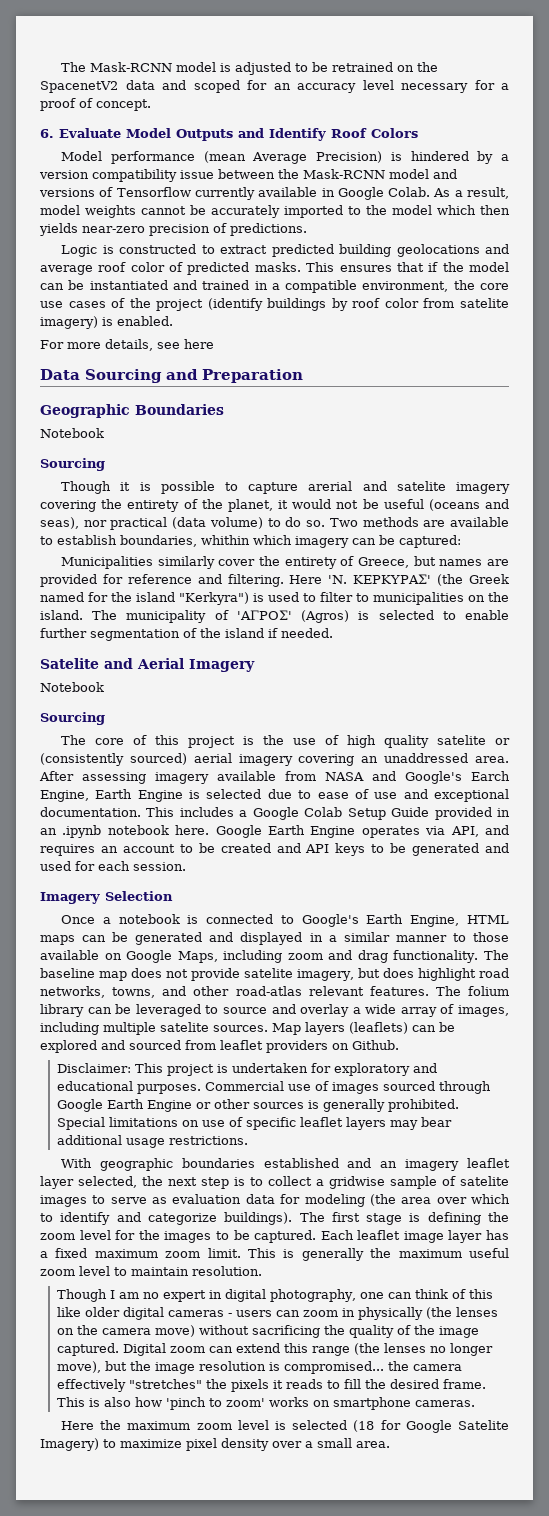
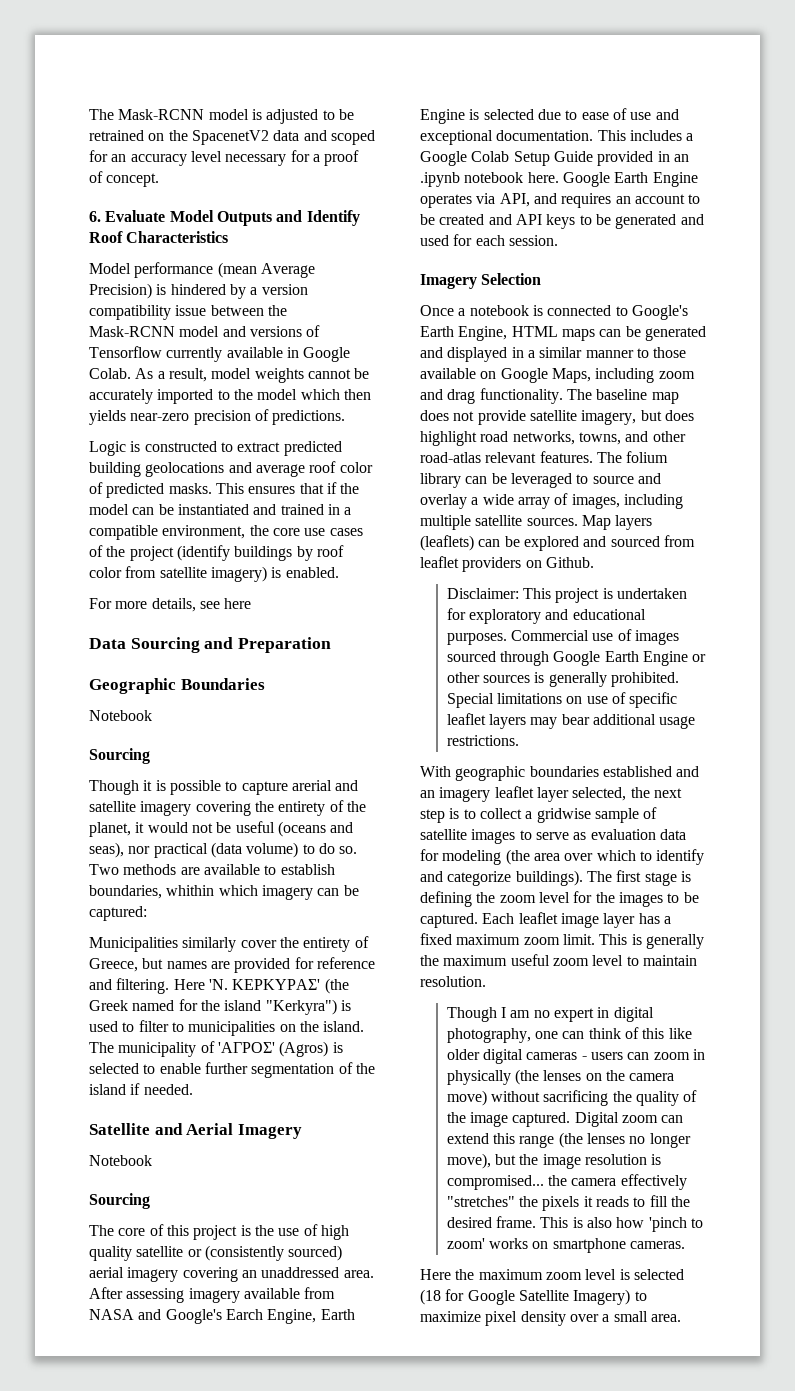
[371,128,418,138] Colors -> [126,231,229,243] Characteristics
[460,298,510,308] satelite -> [159,567,207,578] satellite
[396,481,446,491] satelite -> [89,801,136,812] satellite
[40,658,99,669] Satelite -> [89,1123,150,1135] Satellite
[437,735,487,745] satelite -> [136,1246,184,1257] satellite
[244,968,294,978] satelite -> [529,410,577,421] satellite
[160,1022,209,1032] satelite -> [475,515,523,526] satellite
[460,1176,509,1186] satelite -> [420,829,467,840] satellite
[458,1420,510,1430] Satelite -> [518,1290,569,1301] Satellite

